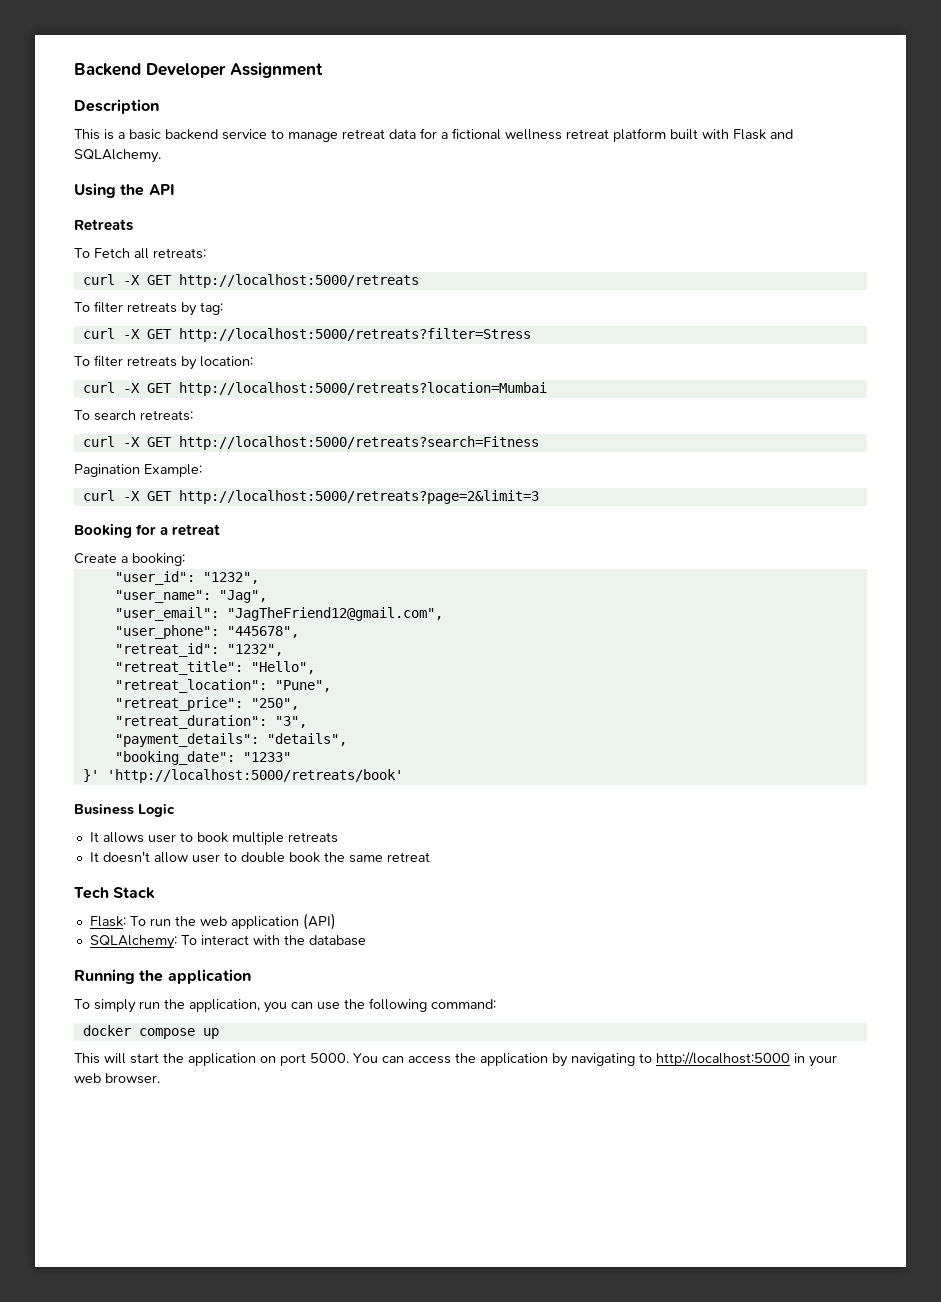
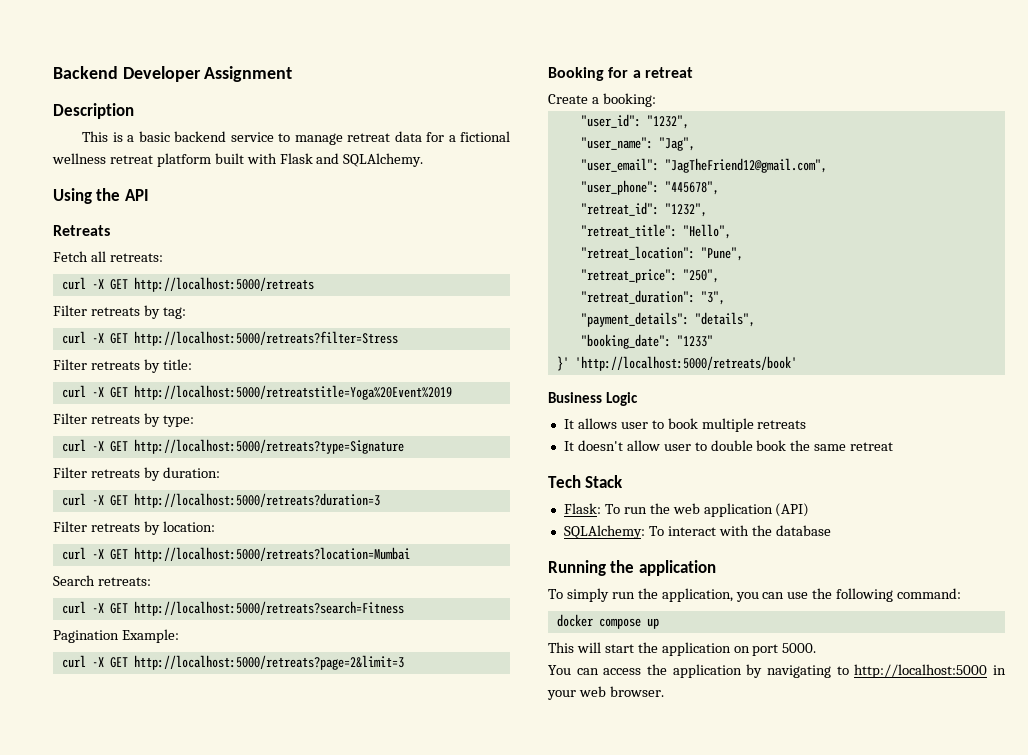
[74,248,90,258] To -> (110, 230) none
[74,301,123,313] To filter -> [53,305,87,316] Filter
[74,355,123,367] To filter -> [53,359,192,373] [61,385,452,400] [53,413,194,427] [61,439,404,454] [53,467,220,481] [61,493,380,508] [53,521,87,532] Filter retreats by title: // curl -X GET http://localhost:5000/retreatstitle=Yoga%20Event%2019 // Filter retreats by type: // curl -X GET http://localhost:5000/retreats?type=Signature // Filter retreats by duration: // curl -X GET http://localhost:5000/retreats?duration=3 // Filter
[74,410,136,421] To search -> [53,575,95,586] Search
(349, 1058) none -> (817, 648) //

